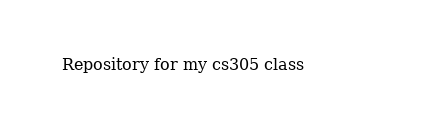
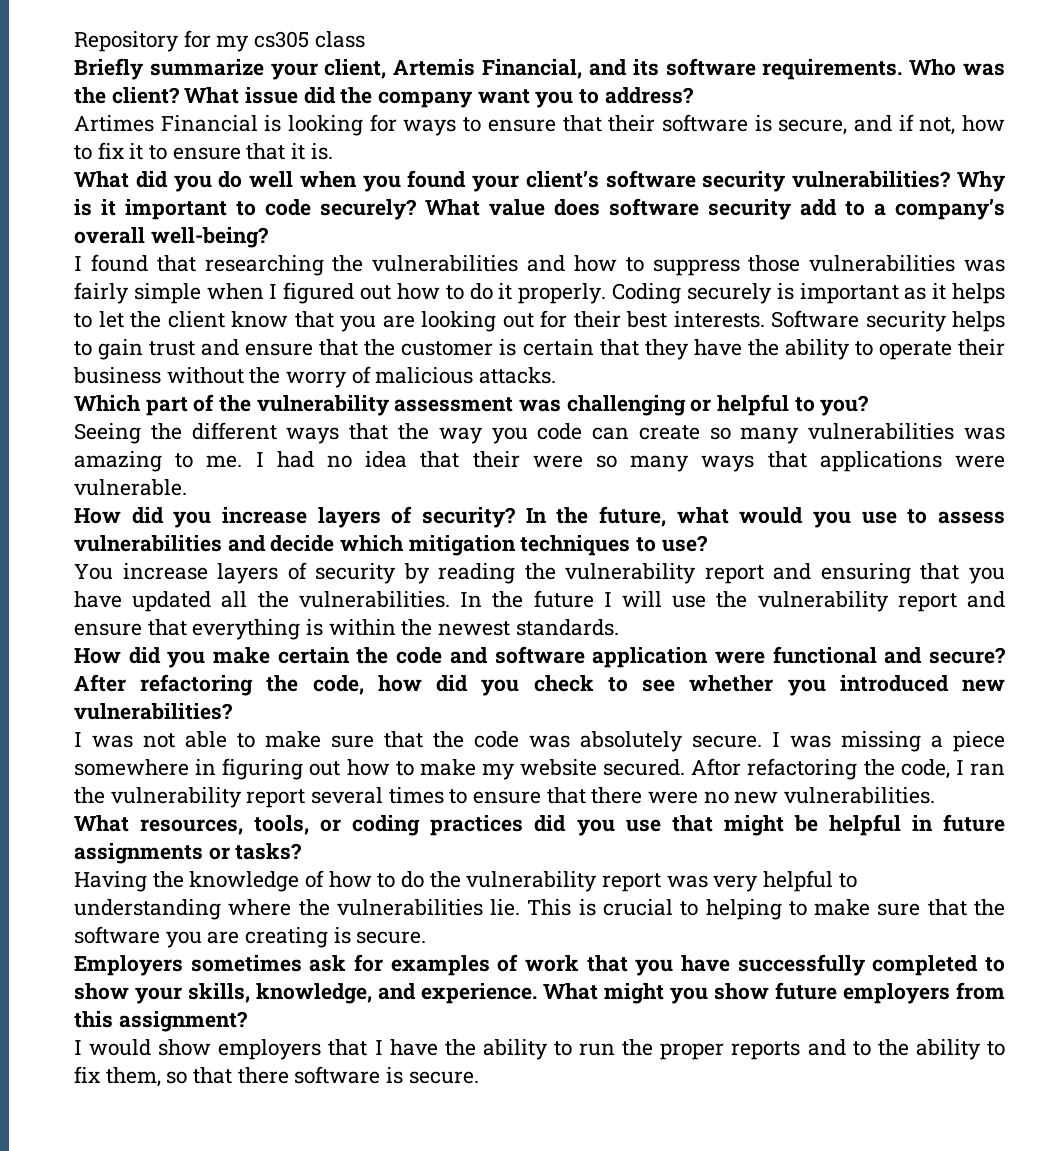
(304, 64) none -> [74,58,1006,80] [74,87,694,108] [74,114,1005,136] [74,142,333,160] [74,170,1006,192] [74,198,1005,220] [74,227,269,248] [74,254,1006,276] [74,282,1006,304] [74,310,1005,332] [74,339,1005,360] [73,366,557,388] [74,394,870,416] [74,422,1006,444] [74,451,1006,472] [74,479,187,496] [74,506,1005,528] [74,535,708,556] [74,562,1006,584] [74,590,1005,612] [74,619,619,640] [74,646,1007,668] [74,674,1006,696] [74,703,233,720] [74,731,1005,752] [74,758,1005,780] [74,787,936,808] [74,814,1005,836] [74,843,303,864] [74,870,857,892] [74,899,1006,920] [74,926,427,948] [74,954,1005,976] [74,982,1005,1004] [74,1011,248,1032] [74,1039,1005,1060] [74,1066,479,1087] // Briefly summarize your client, Artemis Financial, and its software requirements. Who was the client? What issue did the company want you to address? // Artimes Financial is looking for ways to ensure that their software is secure, and if not, how to fix it to ensure that it is. // What did you do well when you found your client’s software security vulnerabilities? Why is it important to code securely? What value does software security add to a company’s overall well-being? // I found that researching the vulnerabilities and how to suppress those vulnerabilities was fairly simple when I figured out how to do it properly. Coding securely is important as it helps to let the client know that you are looking out for their best interests. Software security helps to gain trust and ensure that the customer is certain that they have the ability to operate their business without the worry of malicious attacks. // Which part of the vulnerability assessment was challenging or helpful to you? // Seeing the different ways that the way you code can create so many vulnerabilities was amazing to me. I had no idea that their were so many ways that applications were vulnerable. // How did you increase layers of security? In the future, what would you use to assess vulnerabilities and decide which mitigation techniques to use? // You increase layers of security by reading the vulnerability report and ensuring that you have updated all the vulnerabilities. In the future I will use the vulnerability report and ensure that everything is within the newest standards. // How did you make certain the code and software application were functional and secure? After refactoring the code, how did you check to see whether you introduced new vulnerabilities? // I was not able to make sure that the code was absolutely secure. I was missing a piece somewhere in figuring out how to make my website secured. Aftor refactoring the code, I ran the vulnerability report several times to ensure that there were no new vulnerabilities. // What resources, tools, or coding practices did you use that might be helpful in future assignments or tasks? // Having the knowledge of how to do the vulnerability report was very helpful to understanding where the vulnerabilities lie. This is crucial to helping to make sure that the software you are creating is secure. // Employers sometimes ask for examples of work that you have successfully completed to show your skills, knowledge, and experience. What might you show future employers from this assignment? // I would show employers that I have the ability to run the proper reports and to the ability to fix them, so that there software is secure.

